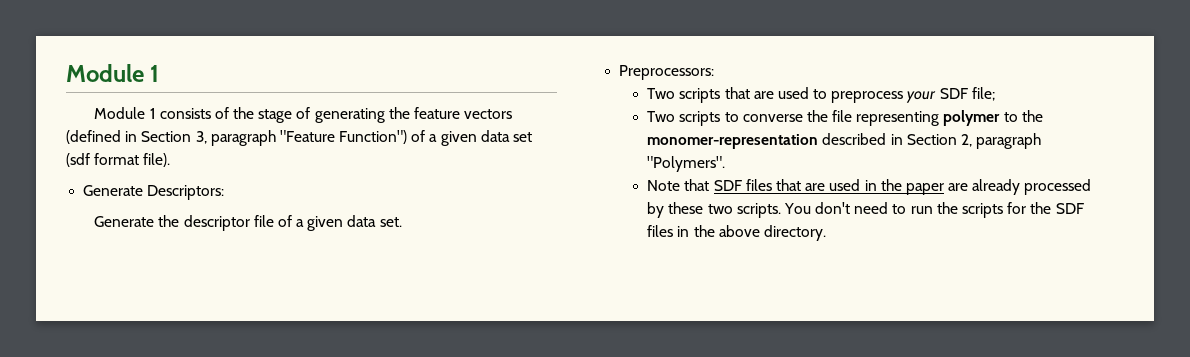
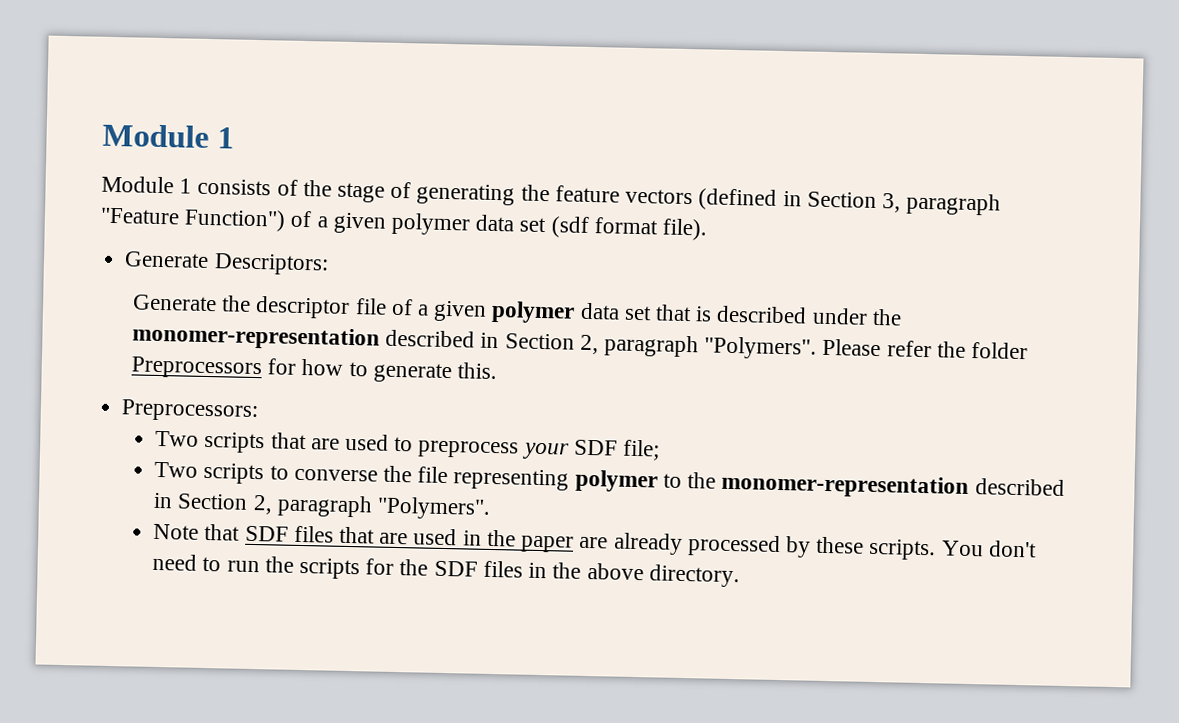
(477, 138) none -> [391,212,472,236] polymer
[347,215,402,227] data set. -> [491,300,902,326] [131,324,1029,360] [130,356,497,384] polymer data set that is described under the monomer-representation described in Section 2, paragraph "Polymers". Please refer the folder Preprocessors for how to generate this.
[707,204,733,214] two -> (865, 545) none

